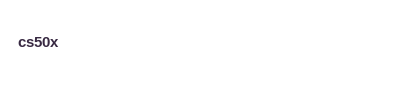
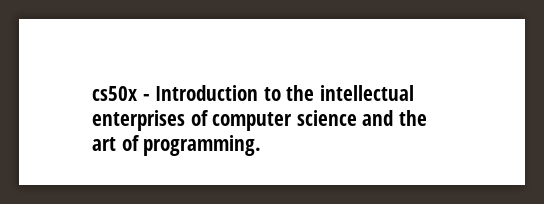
(59, 42) none -> [142,85,414,101] [92,110,427,131] [92,135,262,156] - Introduction to the intellectual enterprises of computer science and the art of programming.

